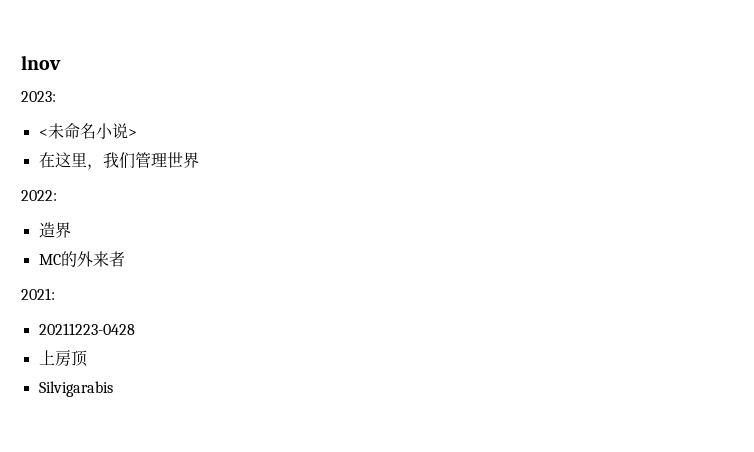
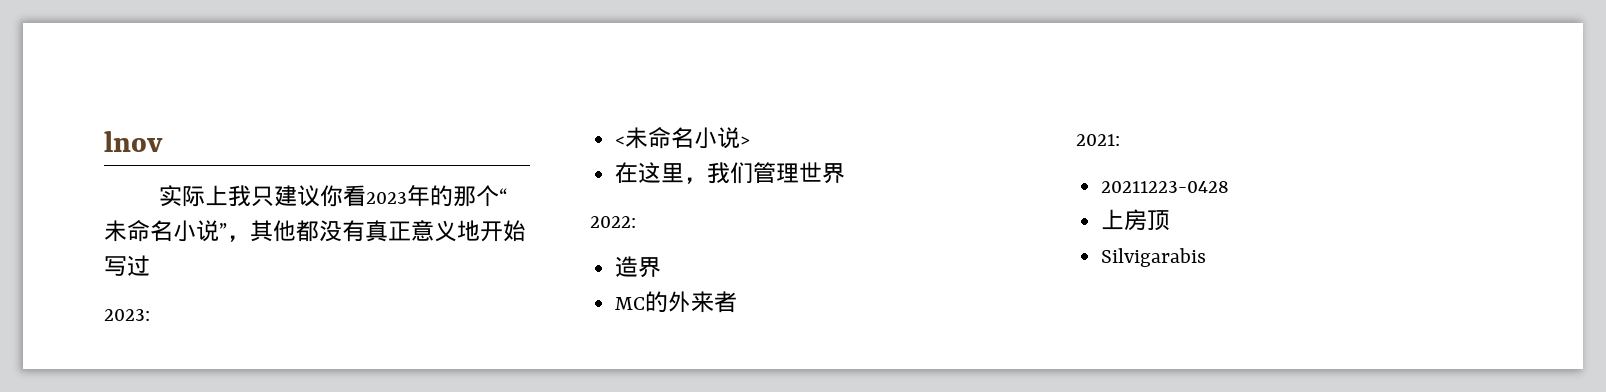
(61, 62) none -> [159,185,508,207] [104,220,526,242] [104,255,150,276] // 实际上我只建议你看2023年的那个“未命名小说”，其他都没有真正意义地开始写过

